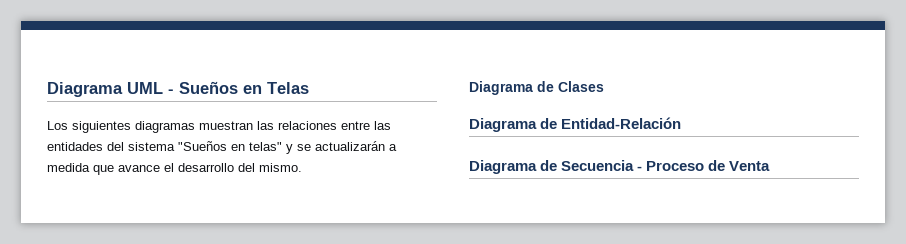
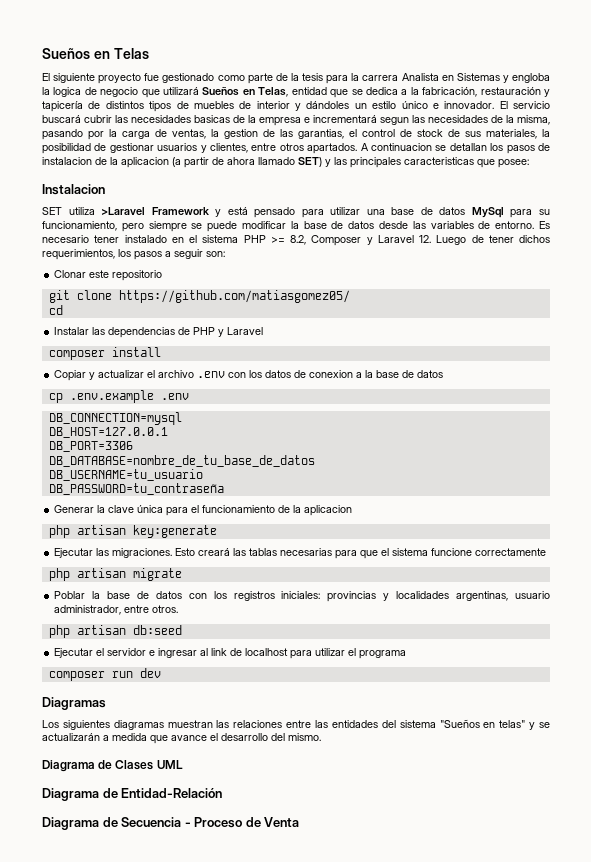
[47,82,174,97] Diagrama UML - -> (42, 53) none
(309, 88) none -> [42,73,551,84] [42,86,551,98] [42,101,550,112] [42,115,550,126] [42,129,550,140] [42,143,550,154] [42,157,529,168] [42,184,105,195] [42,207,551,218] [42,221,551,232] [42,235,550,246] [42,249,225,260] [54,270,163,281] [48,290,350,303] [48,305,63,315] [54,327,264,338] [48,347,161,360] [54,370,444,381] [48,390,189,403] [48,412,182,425] [48,427,168,438] [48,441,133,452] [48,455,315,467] [48,469,203,481] [48,483,224,495] [54,505,353,516] [48,525,217,538] [54,548,547,559] [48,568,182,581] [54,591,550,602] [54,605,179,615] [48,625,182,638] [54,648,407,659] [48,668,161,681] [42,697,106,710] // El siguiente proyecto fue gestionado como parte de la tesis para la carrera Analista en Sistemas y engloba la logica de negocio que utilizará Sueños en Telas, entidad que se dedica a la fabricación, restauración y tapicería de distintos tipos de muebles de interior y dándoles un estilo único e innovador. El servicio buscará cubrir las necesidades basicas de la empresa e incrementará segun las necesidades de la misma, pasando por la carga de ventas, la gestion de las garantias, el control de stock de sus materiales, la posibilidad de gestionar usuarios y clientes, entre otros apartados. A continuacion se detallan los pasos de instalacion de la aplicacion (a partir de ahora llamado SET) y las principales caracteristicas que posee: // Instalacion // SET utiliza >Laravel Framework y está pensado para utilizar una base de datos MySql para su funcionamiento, pero siempre se puede modificar la base de datos desde las variables de entorno. Es necesario tener instalado en el sistema PHP >= 8.2, Composer y Laravel 12. Luego de tener dichos requerimientos, los pasos a seguir son: // Clonar este repositorio // git clone https://github.com/matiasgomez05/ // cd // Instalar las dependencias de PHP y Laravel // composer install // Copiar y actualizar el archivo .env con los datos de conexion a la base de datos // cp .env.example .env // DB_CONNECTION=mysql // DB_HOST=127.0.0.1 // DB_PORT=3306 // DB_DATABASE=nombre_de_tu_base_de_datos // DB_USERNAME=tu_usuario // DB_PASSWORD=tu_contraseña // Generar la clave única para el funcionamiento de la aplicacion // php artisan key:generate // Ejecutar las migraciones. Esto creará las tablas necesarias para que el sistema funcione correctamente // php artisan migrate // Poblar la base de datos con los registros iniciales: provincias y localidades argentinas, usuario administrador, entre otros. // php artisan db:seed // Ejecutar el servidor e ingresar al link de localhost para utilizar el programa // composer run dev // Diagramas
(604, 86) none -> [156,760,183,769] UML

